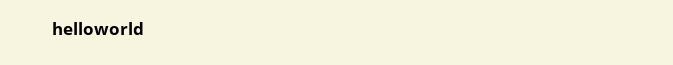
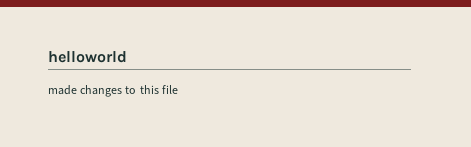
(144, 28) none -> [48,85,178,97] // made changes to this file

